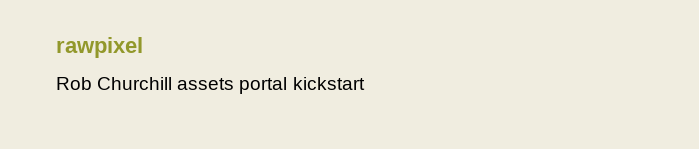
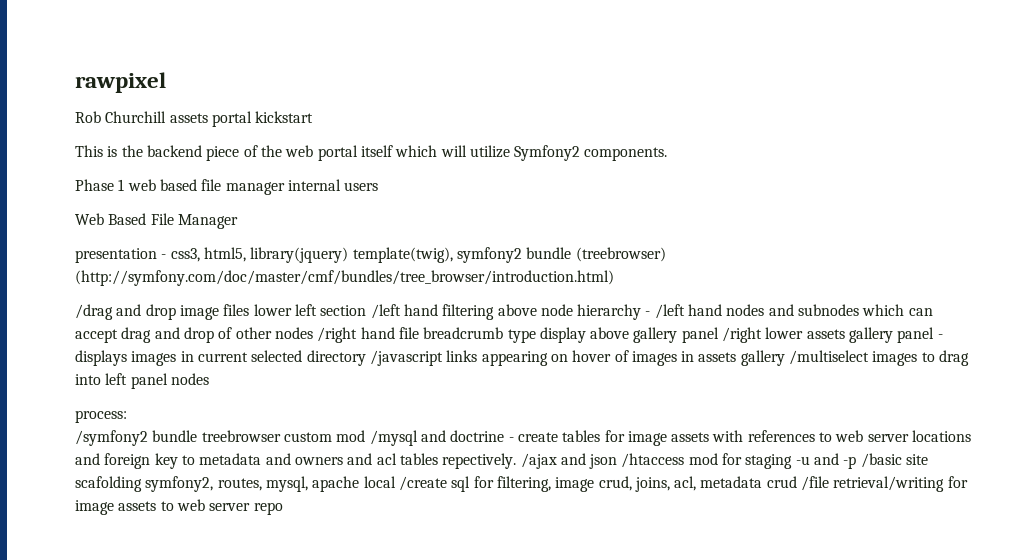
(365, 83) none -> [75,145,668,161] [75,179,379,195] [75,213,238,229] [75,247,666,263] [75,270,614,286] [75,304,933,320] [75,327,943,343] [75,350,970,366] [75,373,209,389] [75,410,127,423] [75,430,972,446] [75,453,929,469] [75,476,968,492] [75,499,283,515] // This is the backend piece of the web portal itself which will utilize Symfony2 components. // Phase 1 web based file manager internal users // Web Based File Manager // presentation - css3, html5, library(jquery) template(twig), symfony2 bundle (treebrowser) (http://symfony.com/doc/master/cmf/bundles/tree_browser/introduction.html) // /drag and drop image files lower left section /left hand filtering above node hierarchy - /left hand nodes and subnodes which can accept drag and drop of other nodes /right hand file breadcrumb type display above gallery panel /right lower assets gallery panel - displays images in current selected directory /javascript links appearing on hover of images in assets gallery /multiselect images to drag into left panel nodes // process: // /symfony2 bundle treebrowser custom mod /mysql and doctrine - create tables for image assets with references to web server locations and foreign key to metadata and owners and acl tables repectively. /ajax and json /htaccess mod for staging -u and -p /basic site scafolding symfony2, routes, mysql, apache local /create sql for filtering, image crud, joins, acl, metadata crud /file retrieval/writing for image assets to web server repo

